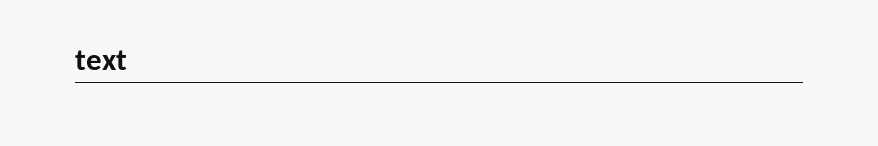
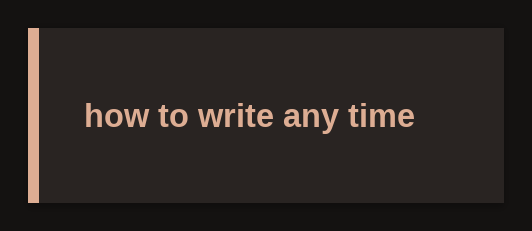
[75,50,127,70] text -> [84,103,415,134] how to write any time

